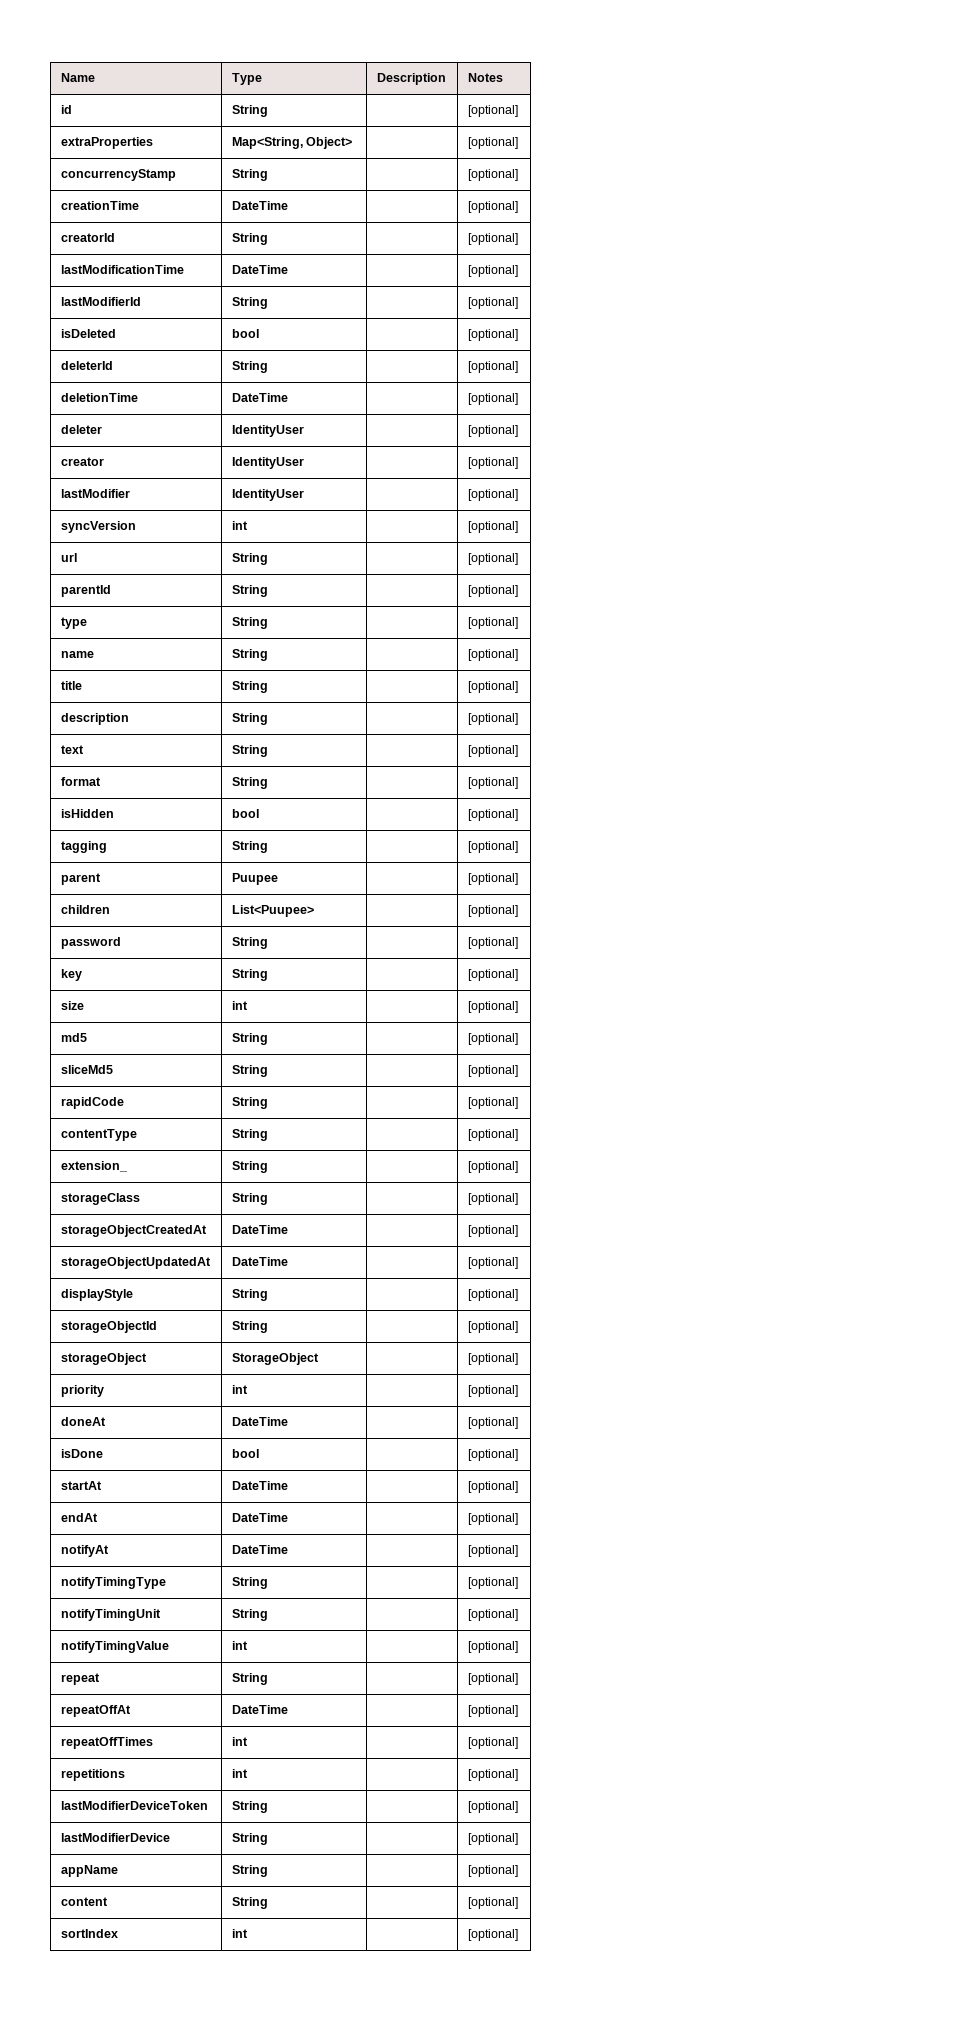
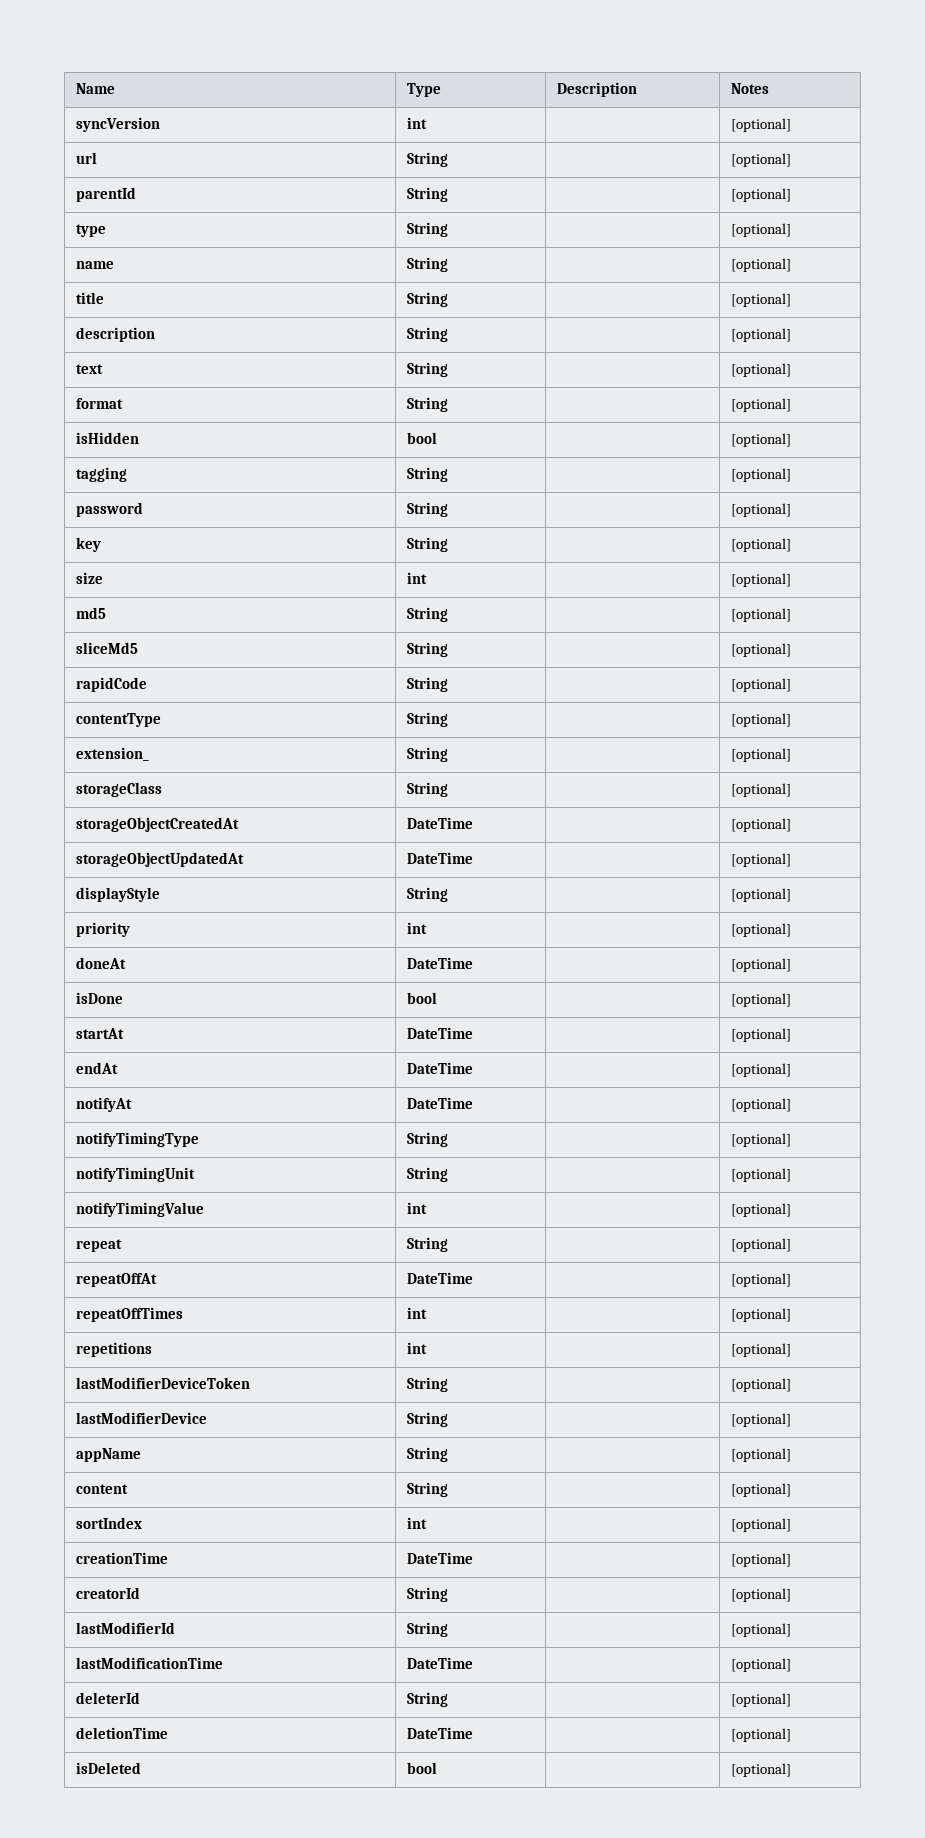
[60,105,72,114] [231,105,268,117] [467,105,518,117] [60,137,153,149] [231,137,353,149] [467,137,518,149] [60,169,176,181] [231,169,268,181] [467,169,518,181] [60,201,139,210] [231,201,288,210] [467,201,518,213] [60,233,115,242] [231,233,268,245] [467,233,518,245] [60,265,184,274] [231,265,288,274] [467,265,518,277] [60,297,141,306] [231,297,268,309] [467,297,518,309] [60,329,116,338] [231,329,259,338] [467,329,518,341] [60,361,113,370] [231,361,268,373] [467,361,518,373] [60,393,138,402] [231,393,288,402] [467,393,518,405] [60,425,102,434] [231,425,304,437] [467,425,518,437] [60,457,104,466] [231,457,304,469] [467,457,518,469] [60,489,130,498] [231,489,304,501] [467,489,518,501] // id | String | | [optional] // extraProperties | Map<String, Object> | | [optional] // concurrencyStamp | String | | [optional] // creationTime | DateTime | | [optional] // creatorId | String | | [optional] // lastModificationTime | DateTime | | [optional] // lastModifierId | String | | [optional] // isDeleted | bool | | [optional] // deleterId | String | | [optional] // deletionTime | DateTime | | [optional] // deleter | IdentityUser | | [optional] // creator | IdentityUser | | [optional] // lastModifier | IdentityUser | | [optional] -> (769, 88) none
[60,873,101,885] [231,873,278,885] [467,873,518,885] [60,905,110,914] [231,905,314,917] [467,905,518,917] // parent | Puupee | | [optional] // children | List<Puupee> | | [optional] -> (791, 475) none
[60,1321,157,1333] [231,1321,268,1333] [467,1321,518,1333] [60,1353,147,1365] [231,1353,319,1365] [467,1353,518,1365] // storageObjectId | String | | [optional] // storageObject | StorageObject | | [optional] -> (791, 895) none
(518, 1935) none -> [75,1552,168,1564] [406,1552,473,1564] [730,1553,791,1567] [75,1587,140,1599] [406,1587,448,1602] [730,1588,791,1602] [75,1622,175,1634] [406,1622,448,1637] [730,1623,791,1637] [75,1657,223,1669] [406,1657,473,1669] [730,1658,791,1672] [75,1692,140,1704] [406,1692,448,1707] [730,1693,791,1707] [75,1727,168,1739] [406,1727,473,1739] [730,1728,791,1742] [75,1762,141,1774] [406,1762,437,1774] [730,1763,791,1777] // creationTime | DateTime | | [optional] // creatorId | String | | [optional] // lastModifierId | String | | [optional] // lastModificationTime | DateTime | | [optional] // deleterId | String | | [optional] // deletionTime | DateTime | | [optional] // isDeleted | bool | | [optional]

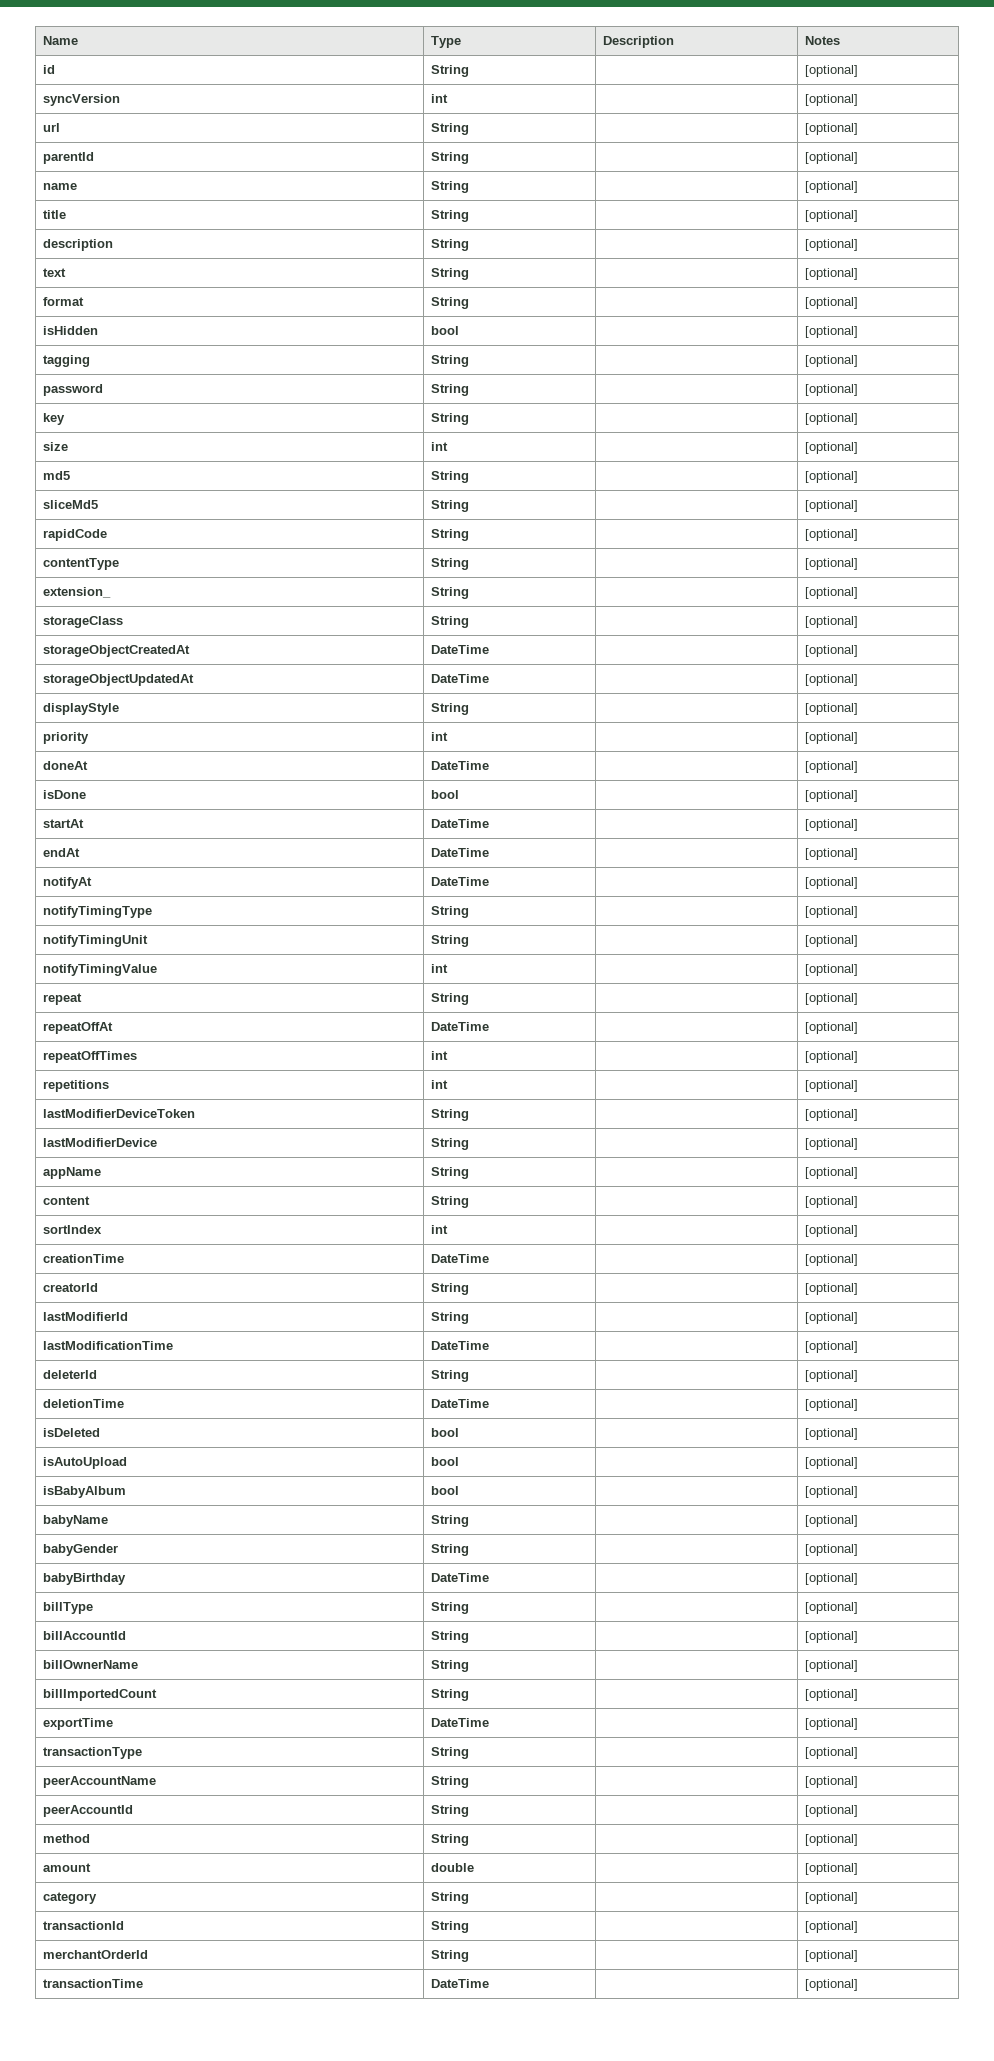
(769, 88) none -> [42,65,55,74] [430,65,469,77] [804,65,858,77] // id | String | | [optional]
[75,224,106,237] [406,222,448,237] [730,223,791,237] // type | String | | [optional] -> (858, 158) none
(791, 1770) none -> [42,1457,127,1469] [430,1457,459,1466] [804,1457,858,1469] [42,1486,126,1498] [430,1486,459,1495] [804,1486,858,1498] [42,1515,108,1527] [430,1515,469,1527] [804,1515,858,1527] [42,1544,118,1556] [430,1544,469,1556] [804,1544,858,1556] [42,1573,126,1585] [430,1573,489,1582] [804,1573,858,1585] [42,1602,93,1614] [430,1602,469,1614] [804,1602,858,1614] [42,1631,126,1640] [430,1631,469,1643] [804,1631,858,1643] [42,1660,138,1669] [430,1660,469,1672] [804,1660,858,1672] [42,1689,157,1701] [430,1689,469,1701] [804,1689,858,1701] [42,1718,113,1730] [430,1718,489,1727] [804,1718,858,1730] [42,1747,142,1759] [430,1747,469,1759] [804,1747,858,1759] [42,1776,156,1788] [430,1776,469,1788] [804,1776,858,1788] [42,1805,133,1817] [430,1805,469,1817] [804,1805,858,1817] [42,1834,90,1843] [430,1834,469,1846] [804,1834,858,1846] [42,1863,91,1872] [430,1863,474,1872] [804,1863,858,1875] [42,1892,97,1904] [430,1892,469,1904] [804,1892,858,1904] [42,1921,124,1930] [430,1921,469,1933] [804,1921,858,1933] [42,1950,148,1959] [430,1950,469,1962] [804,1950,858,1962] [42,1979,143,1988] [430,1979,489,1988] [804,1979,858,1991] // isAutoUpload | bool | | [optional] // isBabyAlbum | bool | | [optional] // babyName | String | | [optional] // babyGender | String | | [optional] // babyBirthday | DateTime | | [optional] // billType | String | | [optional] // billAccountId | String | | [optional] // billOwnerName | String | | [optional] // billImportedCount | String | | [optional] // exportTime | DateTime | | [optional] // transactionType | String | | [optional] // peerAccountName | String | | [optional] // peerAccountId | String | | [optional] // method | String | | [optional] // amount | double | | [optional] // category | String | | [optional] // transactionId | String | | [optional] // merchantOrderId | String | | [optional] // transactionTime | DateTime | | [optional]

